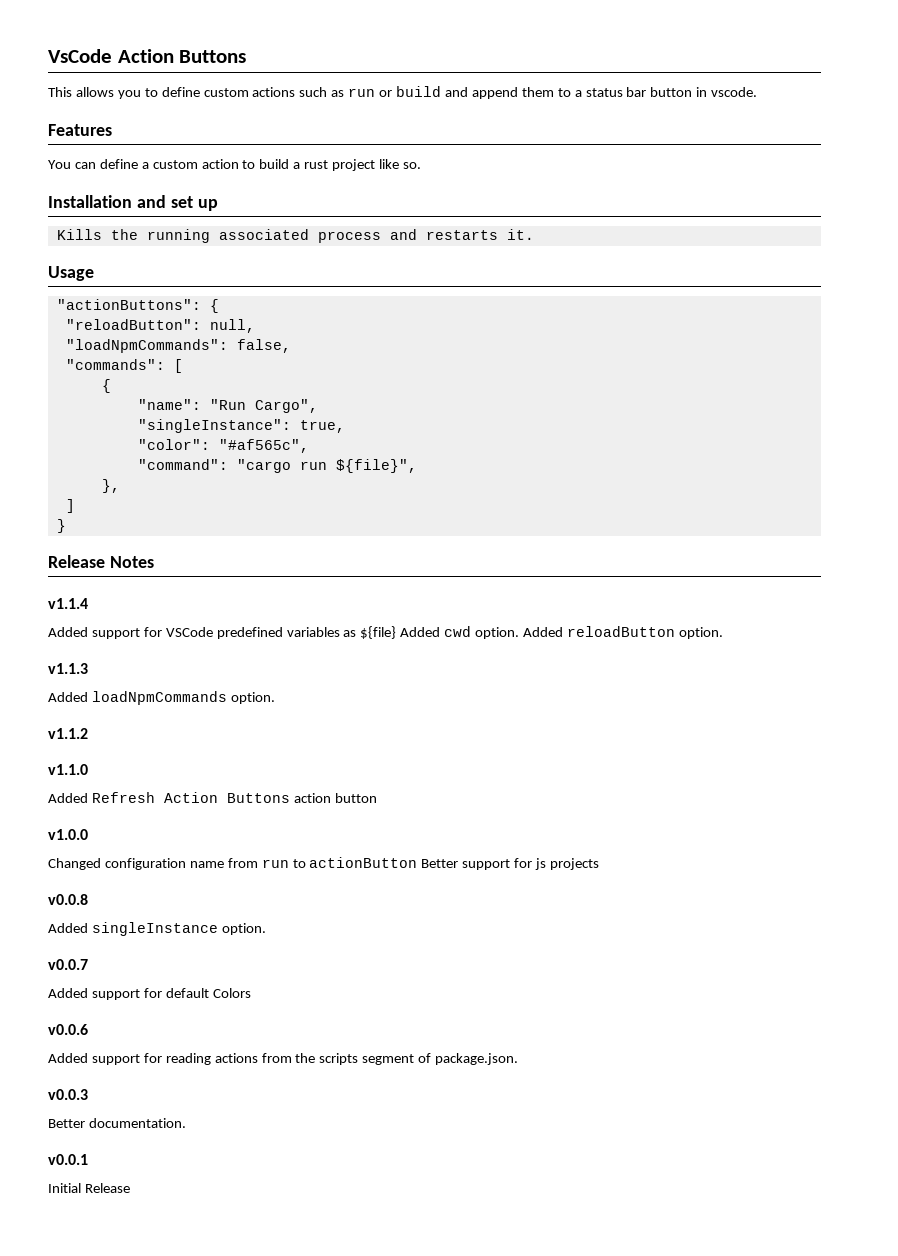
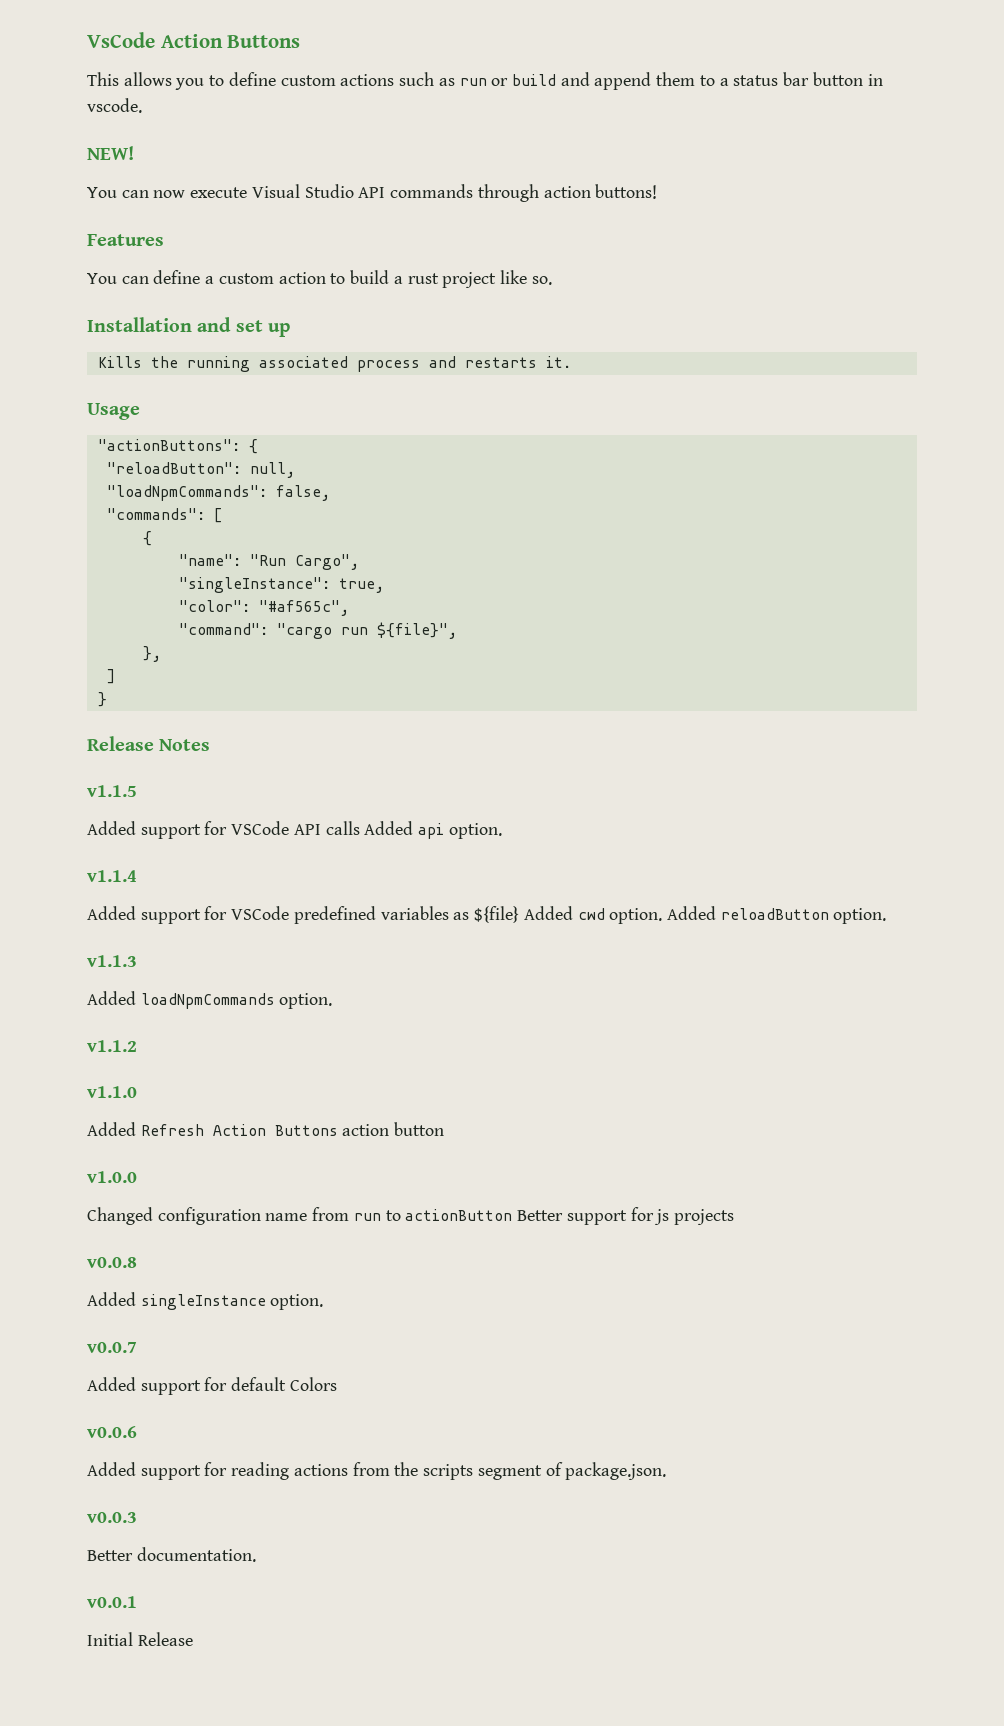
(758, 92) none -> [87,146,134,160] [87,184,658,202] // NEW! // You can now execute Visual Studio API commands through action buttons!
(154, 562) none -> [87,785,137,797] [87,821,502,839] // v1.1.5 // Added support for VSCode API calls Added api option.

